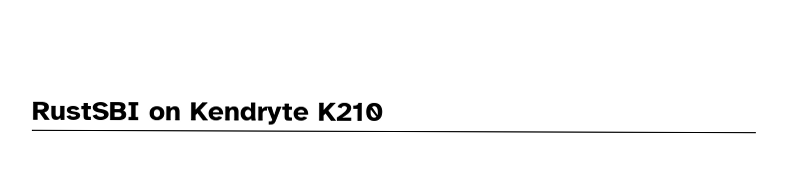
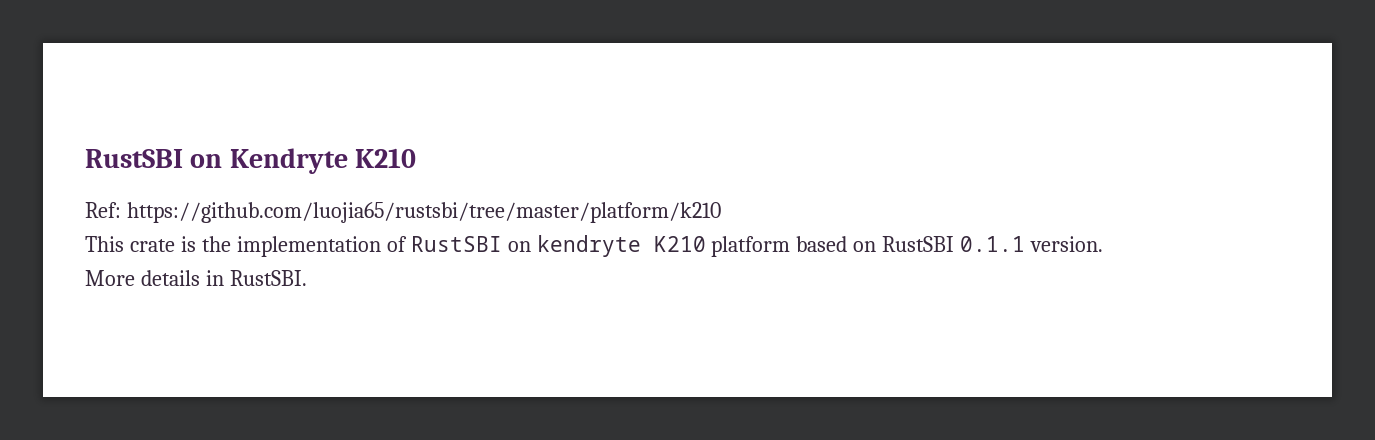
(383, 111) none -> [85,202,721,223] [85,235,1104,257] [85,270,307,286] // Ref: https://github.com/luojia65/rustsbi/tree/master/platform/k210 // This crate is the implementation of RustSBI on kendryte K210 platform based on RustSBI 0.1.1 version. // More details in RustSBI.

